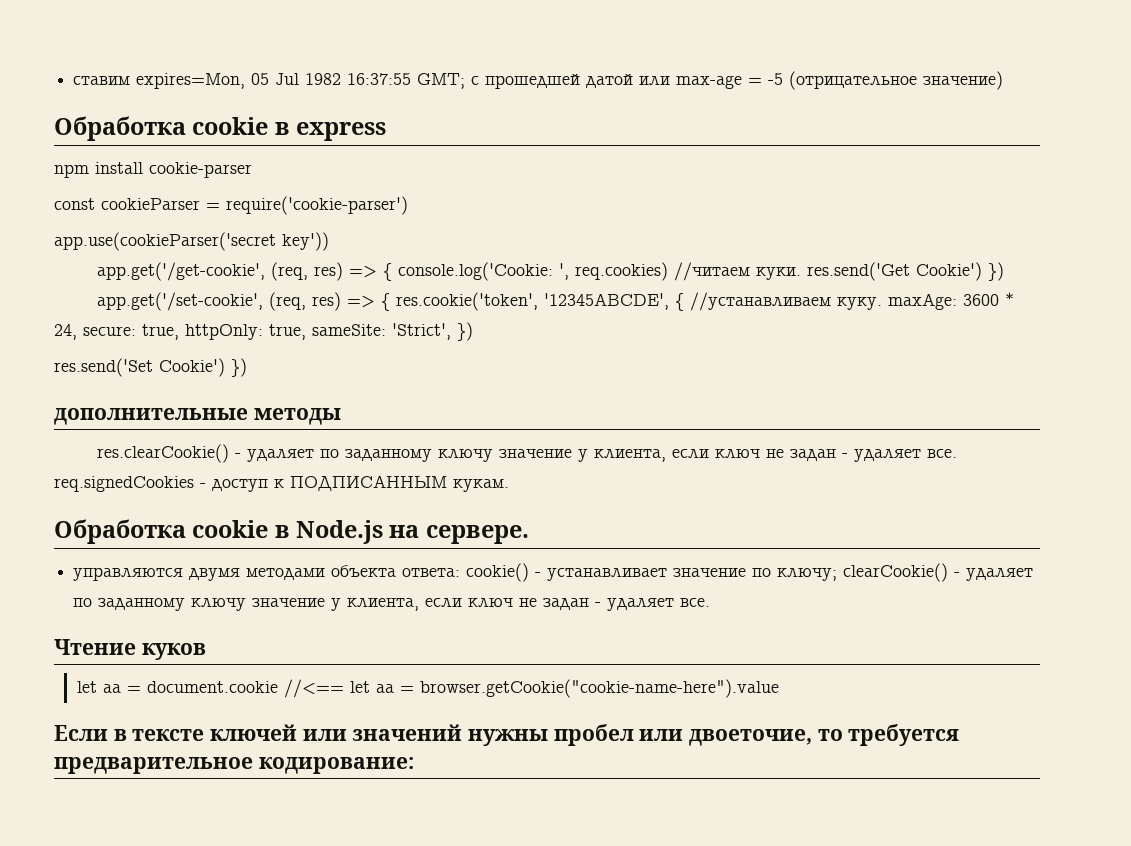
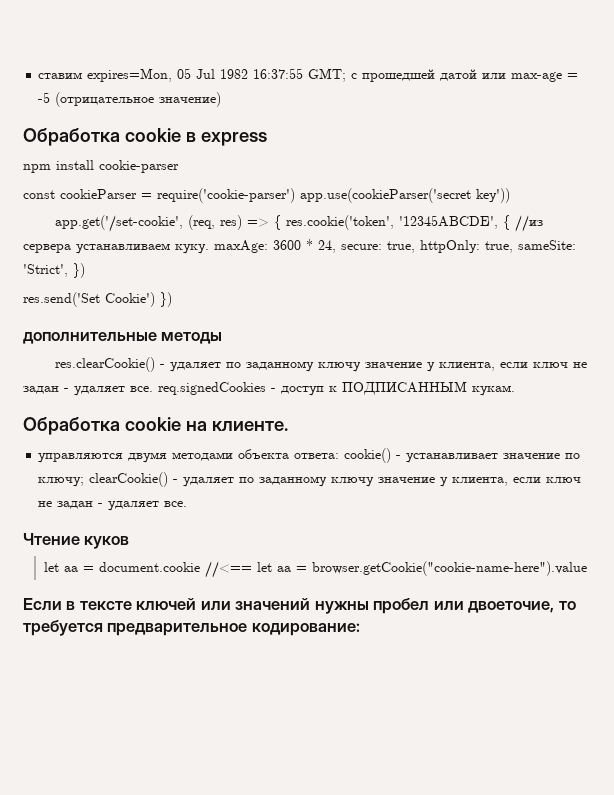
(408, 205) // -> (295, 195) none
[96,262,1004,281] // app.get('/get-cookie', (req, res) => { console.log('Cookie: ', req.cookies) //читаем куки. res.send('Get Cookie') }) -> (510, 195) none
[689,292,831,311] //устанавливаем -> [514,215,543,232] [23,243,170,254] //из сервера устанавливаем
[274,520,529,544] в Node.js на сервере. -> [185,421,288,431] на клиенте.

